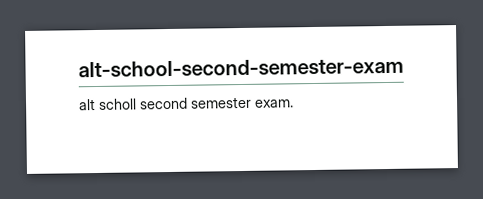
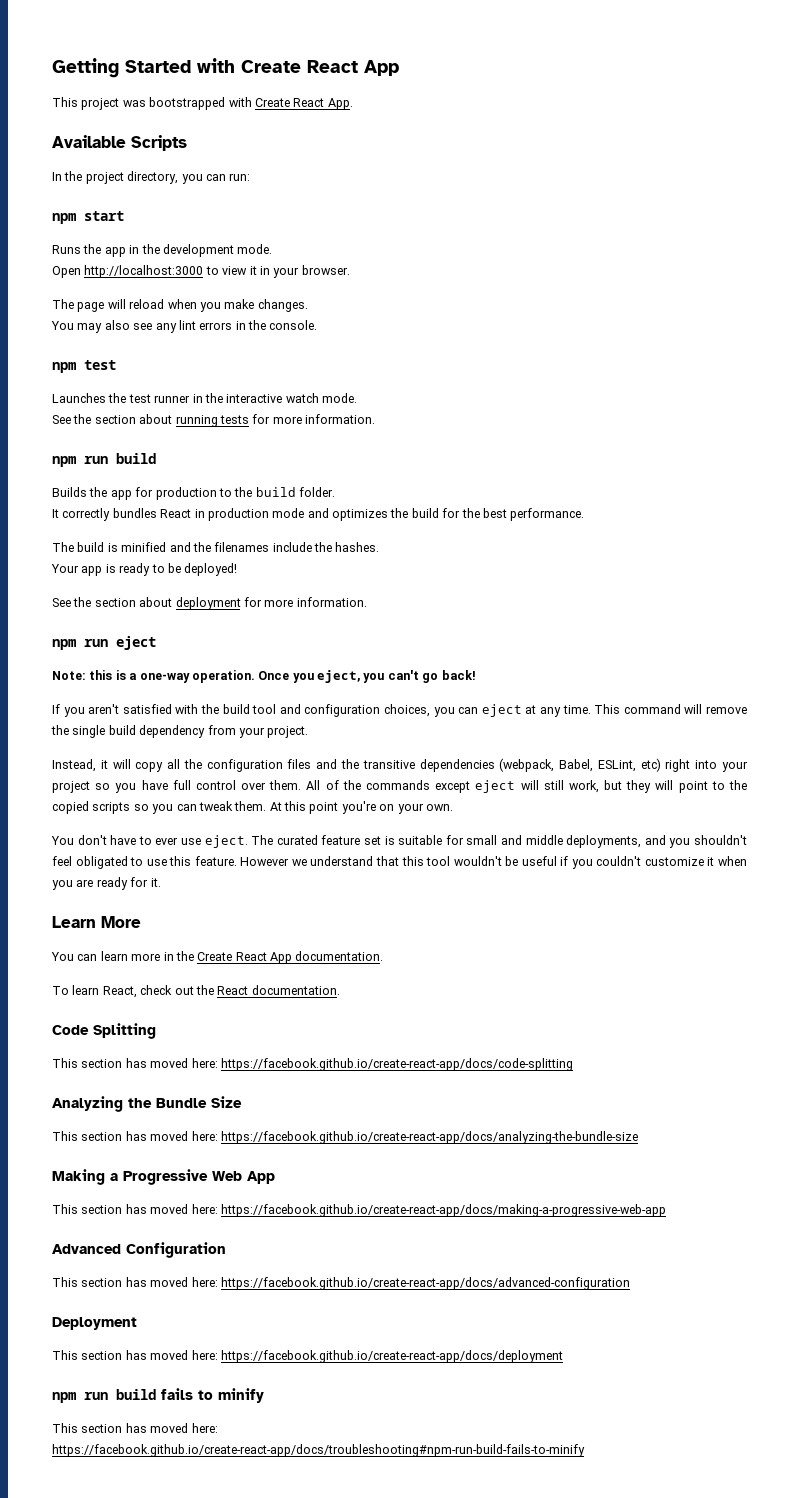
[78,57,404,78] [78,96,294,111] alt-school-second-semester-exam // alt scholl second semester exam. -> [52,58,399,78] [52,97,353,110] [52,135,187,151] [52,171,251,184] [52,211,124,224] [52,244,273,257] [52,265,350,278] [52,299,308,312] [51,320,318,333] [52,360,116,373] [52,393,357,403] [52,414,375,427] [52,453,156,467] [52,487,335,500] [52,508,585,521] [52,542,380,552] [51,563,238,576] [52,597,367,610] [52,636,156,650] [52,670,476,683] [52,704,748,717] [51,725,309,738] [52,758,749,772] [52,780,747,793] [52,801,453,814] [51,835,748,848] [52,856,747,869] [52,877,161,890] [52,916,141,928] [51,951,384,964] [52,985,340,998] [52,1023,156,1039] [52,1058,573,1071] [52,1096,242,1112] [52,1131,638,1144] [52,1169,275,1185] [52,1204,666,1217] [52,1242,226,1258] [52,1277,630,1290] [52,1317,137,1330] [52,1350,563,1363] [52,1388,264,1403] [52,1423,218,1433] [52,1444,585,1457] Getting Started with Create React App // This project was bootstrapped with Create React App. // Available Scripts // In the project directory, you can run: // npm start // Runs the app in the development mode. // Open http://localhost:3000 to view it in your browser. // The page will reload when you make changes. // You may also see any lint errors in the console. // npm test // Launches the test runner in the interactive watch mode. // See the section about running tests for more information. // npm run build // Builds the app for production to the build folder. // It correctly bundles React in production mode and optimizes the build for the best performance. // The build is minified and the filenames include the hashes. // Your app is ready to be deployed! // See the section about deployment for more information. // npm run eject // Note: this is a one-way operation. Once you eject, you can't go back! // If you aren't satisfied with the build tool and configuration choices, you can eject at any time. This command will remove the single build dependency from your project. // Instead, it will copy all the configuration files and the transitive dependencies (webpack, Babel, ESLint, etc) right into your project so you have full control over them. All of the commands except eject will still work, but they will point to the copied scripts so you can tweak them. At this point you're on your own. // You don't have to ever use eject. The curated feature set is suitable for small and middle deployments, and you shouldn't feel obligated to use this feature. However we understand that this tool wouldn't be useful if you couldn't customize it when you are ready for it. // Learn More // You can learn more in the Create React App documentation. // To learn React, check out the React documentation. // Code Splitting // This section has moved here: https://facebook.github.io/create-react-app/docs/code-splitting // Analyzing the Bundle Size // This section has moved here: https://facebook.github.io/create-react-app/docs/analyzing-the-bundle-size // Making a Progressive Web App // This section has moved here: https://facebook.github.io/create-react-app/docs/making-a-progressive-web-app // Advanced Configuration // This section has moved here: https://facebook.github.io/create-react-app/docs/advanced-configuration // Deployment // This section has moved here: https://facebook.github.io/create-react-app/docs/deployment // npm run build fails to minify // This section has moved here: https://facebook.github.io/create-react-app/docs/troubleshooting#npm-run-build-fails-to-minify

